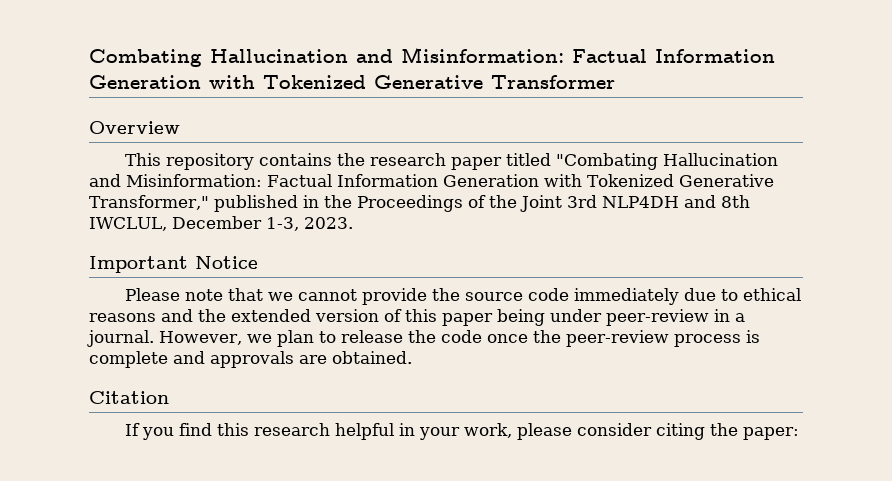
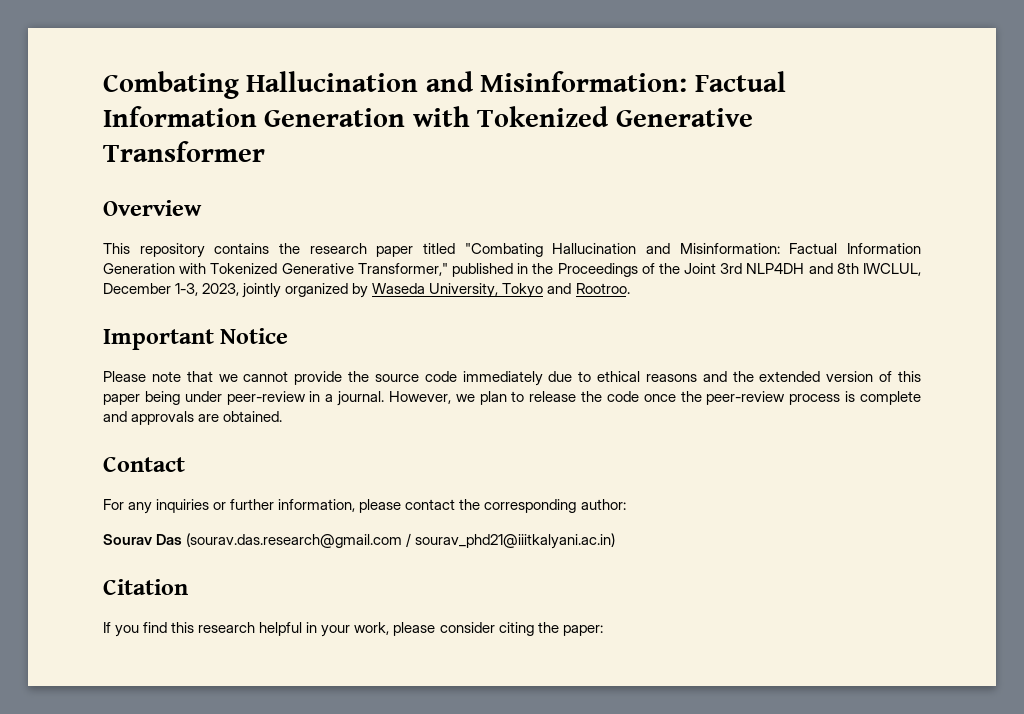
[303,217,353,229] 2023. -> [202,283,630,298] 2023, jointly organized by Waseda University, Tokyo and Rootroo.
(412, 357) none -> [103,457,185,472] [103,499,626,514] [103,533,616,549] // Contact // For any inquiries or further information, please contact the corresponding author: // Sourav Das (sourav.das.research@gmail.com / sourav_phd21@iiitkalyani.ac.in)

